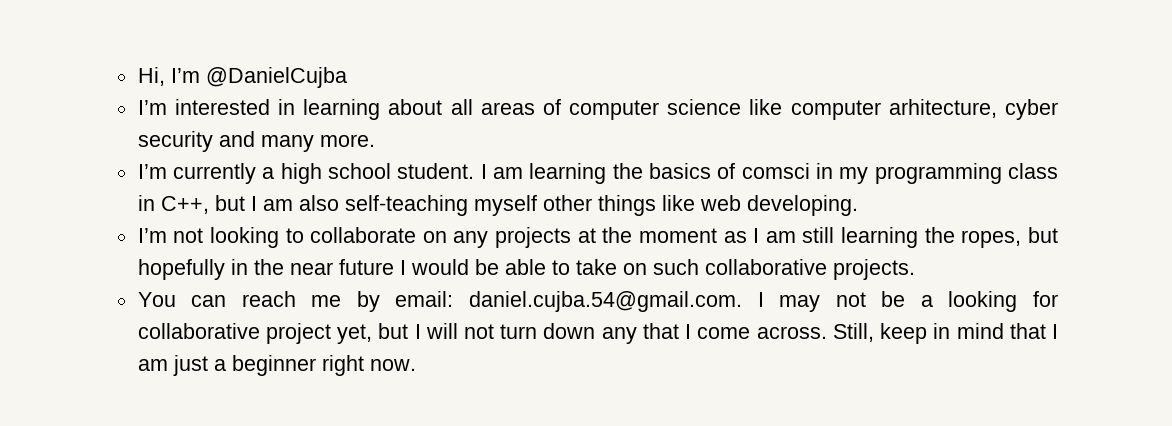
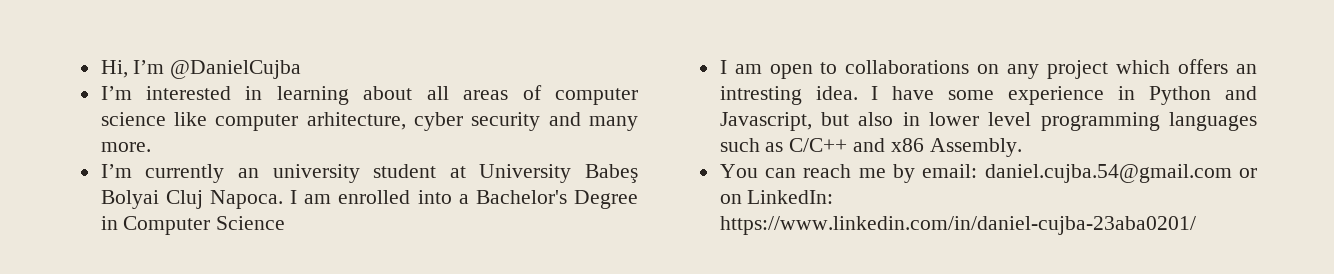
[262,163,1059,184] [137,195,858,216] [137,227,1058,248] [137,259,915,280] a high school student. I am learning the basics of comsci in my programming class in C++, but I am also self-teaching myself other things like web developing. // I’m not looking to collaborate on any projects at the moment as I am still learning the ropes, but hopefully in the near future I would be able to take on such collaborative projects. -> [237,164,638,183] [100,190,638,209] [100,216,286,235] [719,59,1257,79] [719,86,1257,105] [719,112,1257,131] [719,138,1022,157] an university student at University Babeş Bolyai Cluj Napoca. I am enrolled into a Bachelor's Degree in Computer Science // I am open to collaborations on any project which offers an intresting idea. I have some experience in Python and Javascript, but also in lower level programming languages such as C/C++ and x86 Assembly.
[469,291,1058,312] [137,323,1058,344] [137,355,416,376] daniel.cujba.54@gmail.com. I may not be a looking for collaborative project yet, but I will not turn down any that I come across. Still, keep in mind that I am just a beginner right now. -> [984,164,1257,183] [719,190,834,204] [719,216,1196,235] daniel.cujba.54@gmail.com or on LinkedIn: https://www.linkedin.com/in/daniel-cujba-23aba0201/

